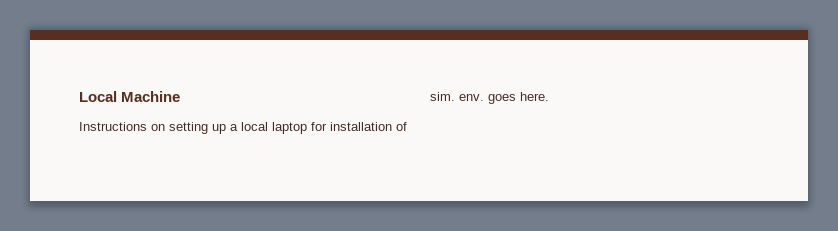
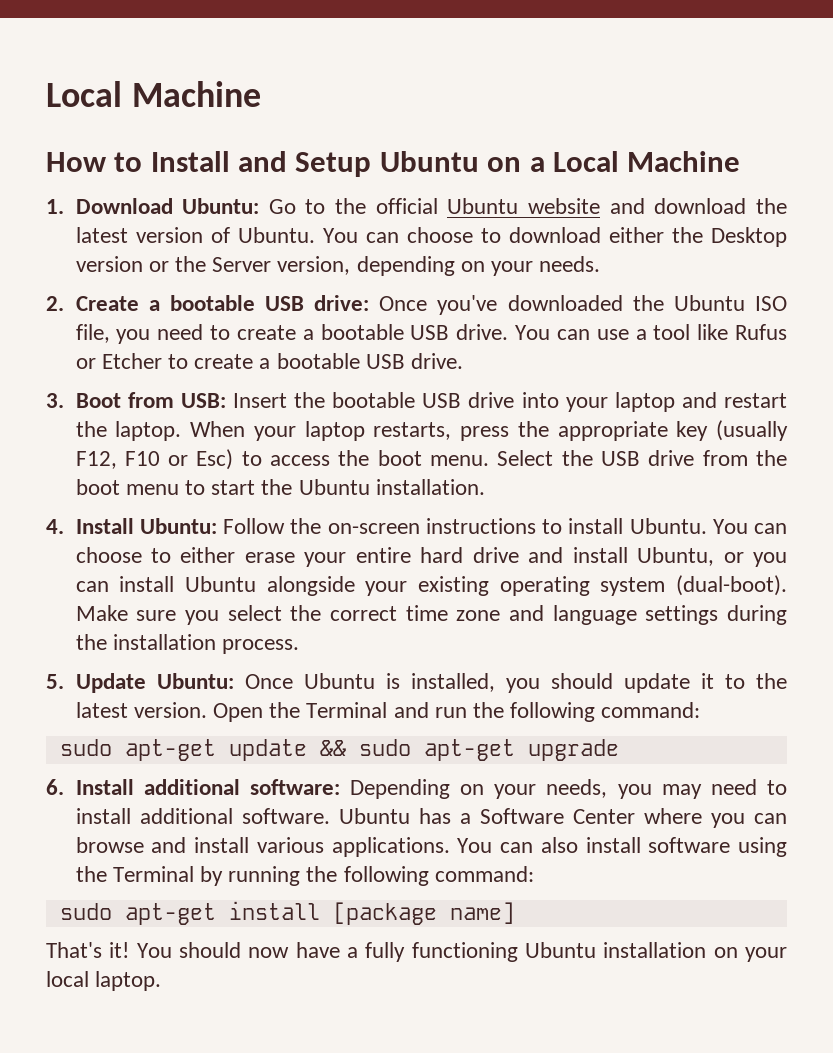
[79,91,181,102] [79,122,407,134] [430,92,549,104] Local Machine // Instructions on setting up a local laptop for installation of sim. env. goes here. -> [46,81,261,107] [46,151,741,177] [46,198,787,214] [75,227,787,247] [75,256,601,276] [46,295,787,315] [75,324,788,344] [75,353,463,369] [46,392,787,412] [75,420,788,441] [75,449,787,470] [75,479,485,495] [46,518,787,534] [75,547,788,567] [75,575,787,596] [75,605,787,625] [75,634,299,654] [46,673,787,693] [75,702,701,722] [59,739,619,761] [46,779,787,799] [75,808,787,828] [75,837,787,857] [75,866,534,886] [59,901,515,925] [46,942,788,962] [46,971,162,991] Local Machine // How to Install and Setup Ubuntu on a Local Machine // 1. Download Ubuntu: Go to the official Ubuntu website and download the latest version of Ubuntu. You can choose to download either the Desktop version or the Server version, depending on your needs. // 2. Create a bootable USB drive: Once you've downloaded the Ubuntu ISO file, you need to create a bootable USB drive. You can use a tool like Rufus or Etcher to create a bootable USB drive. // 3. Boot from USB: Insert the bootable USB drive into your laptop and restart the laptop. When your laptop restarts, press the appropriate key (usually F12, F10 or Esc) to access the boot menu. Select the USB drive from the boot menu to start the Ubuntu installation. // 4. Install Ubuntu: Follow the on-screen instructions to install Ubuntu. You can choose to either erase your entire hard drive and install Ubuntu, or you can install Ubuntu alongside your existing operating system (dual-boot). Make sure you select the correct time zone and language settings during the installation process. // 5. Update Ubuntu: Once Ubuntu is installed, you should update it to the latest version. Open the Terminal and run the following command: // sudo apt-get update && sudo apt-get upgrade // 6. Install additional software: Depending on your needs, you may need to install additional software. Ubuntu has a Software Center where you can browse and install various applications. You can also install software using the Terminal by running the following command: // sudo apt-get install [package name] // That's it! You should now have a fully functioning Ubuntu installation on your local laptop.

